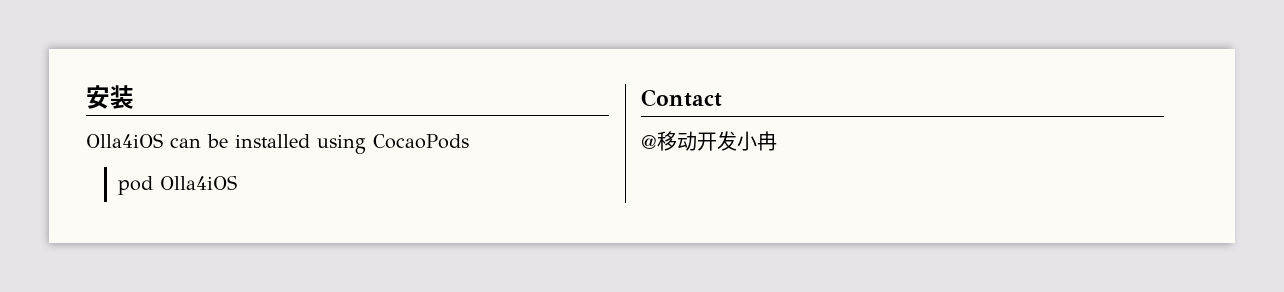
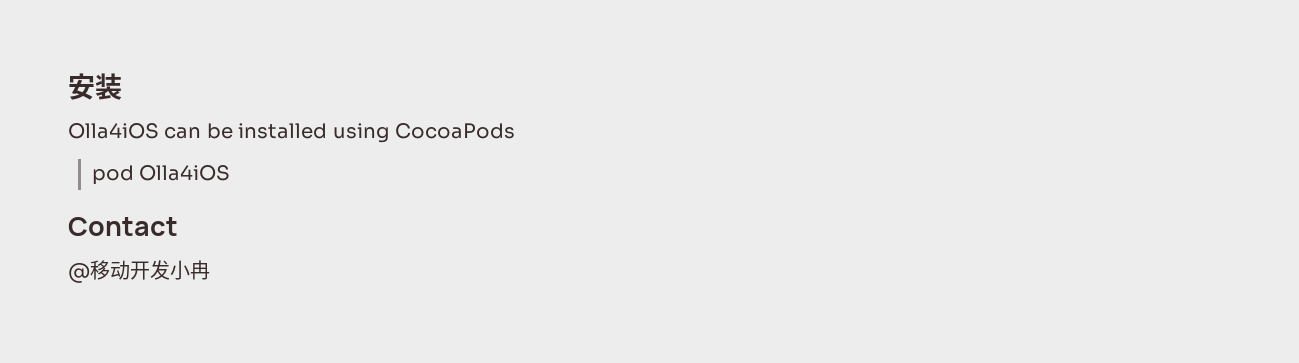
[373,134,469,149] CocaoPods -> [395,123,515,139] CocoaPods

